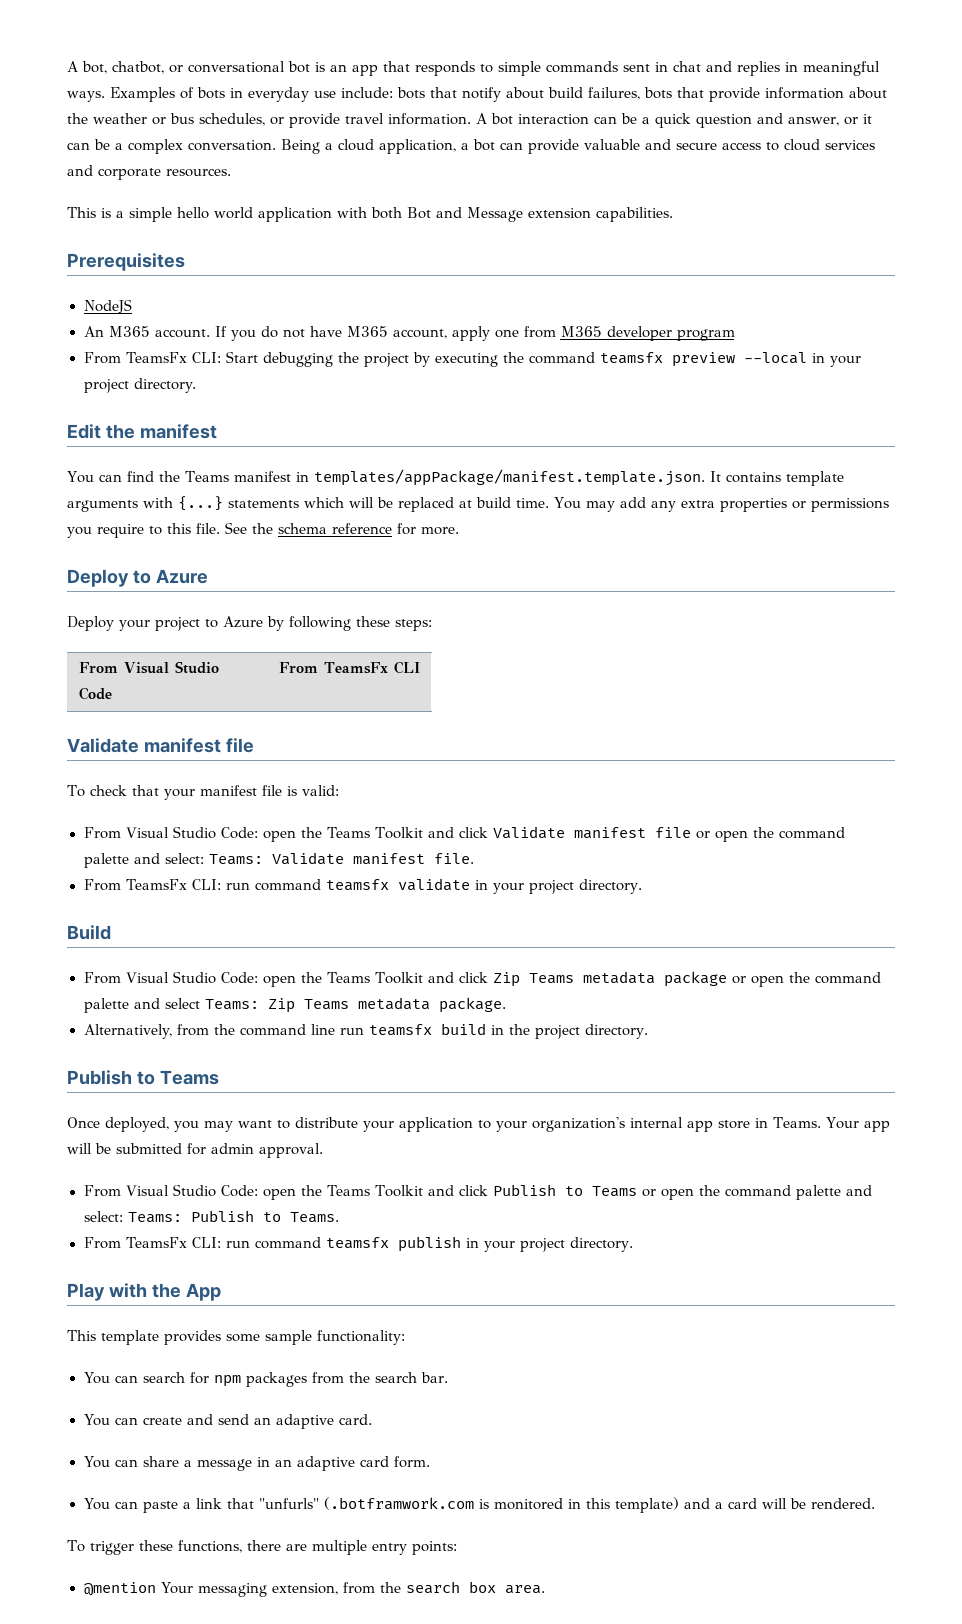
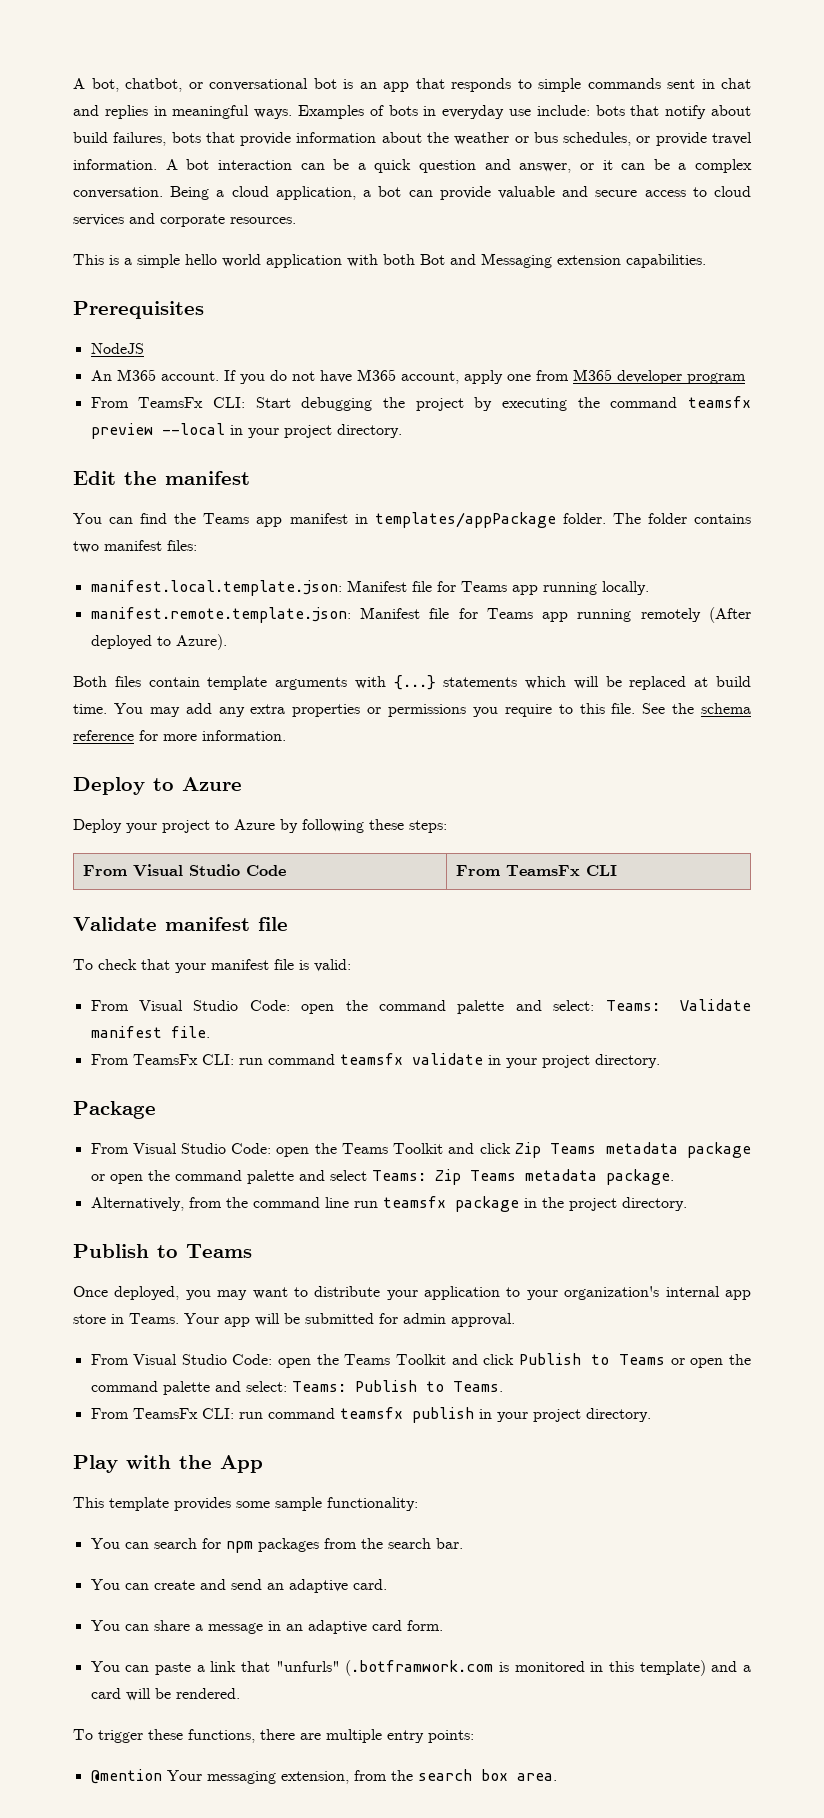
[467,207,523,222] Message -> [481,253,552,268] Messaging
(229, 476) none -> [256,517,283,527] app
[313,469,781,486] templates/appPackage/manifest.template.json. It contains -> [374,512,752,528] [73,540,197,553] [90,580,649,596] [90,607,751,623] [90,634,227,650] [73,676,200,687] templates/appPackage folder. The folder contains two manifest files: // manifest.local.template.json: Manifest file for Teams app running locally. // manifest.remote.template.json: Manifest file for Teams app running remotely (After deployed to Azure). // Both files contain
[421,527,459,535] more. -> [163,730,286,741] more information.
[326,826,775,842] Teams Toolkit and click Validate manifest file or open the -> (368, 1005) none
[67,925,111,940] Build -> [73,1101,156,1119] Package
[441,1023,487,1035] build -> [454,1196,519,1212] package

